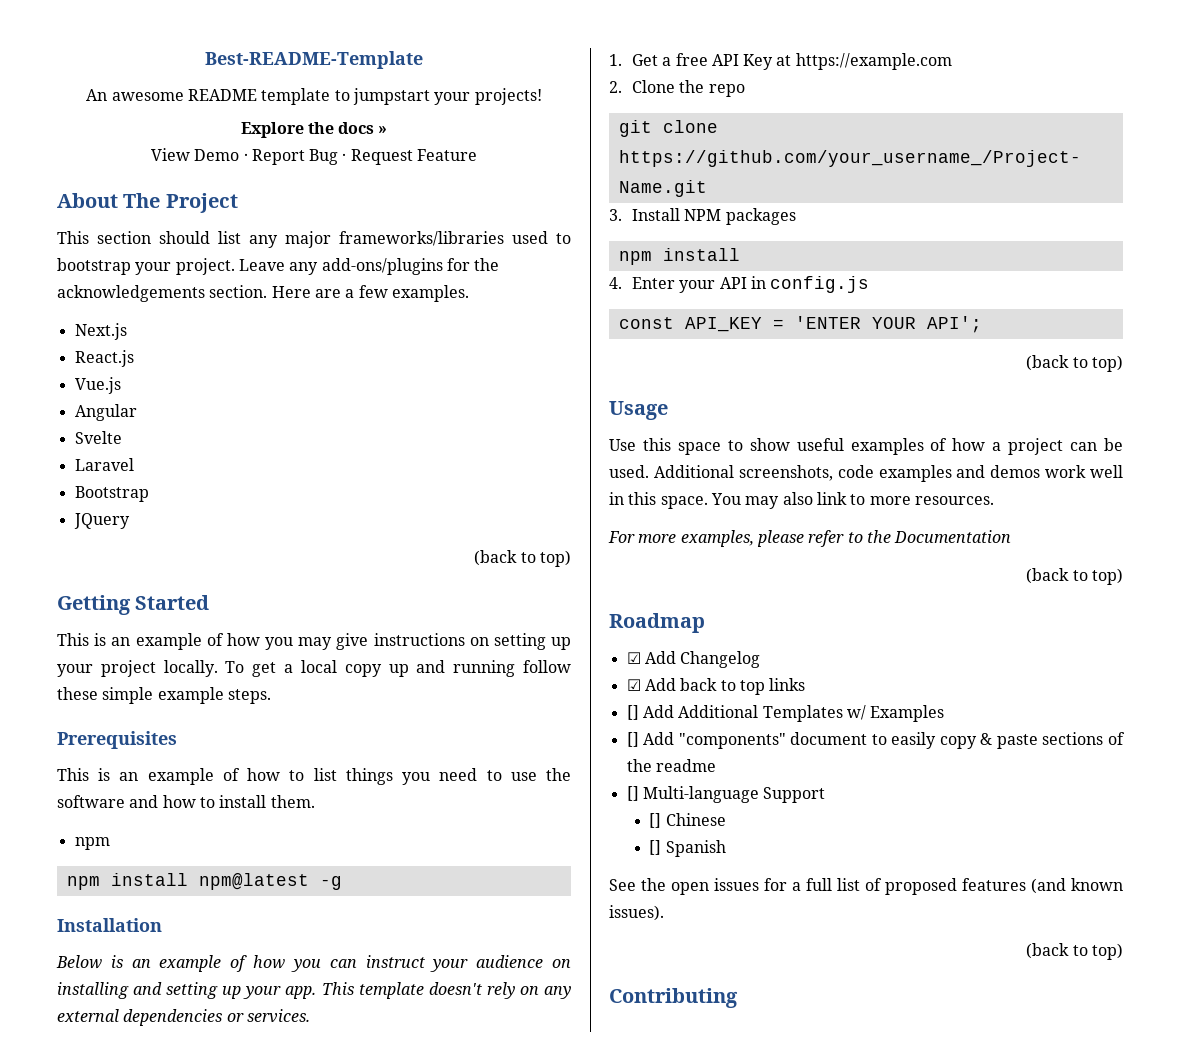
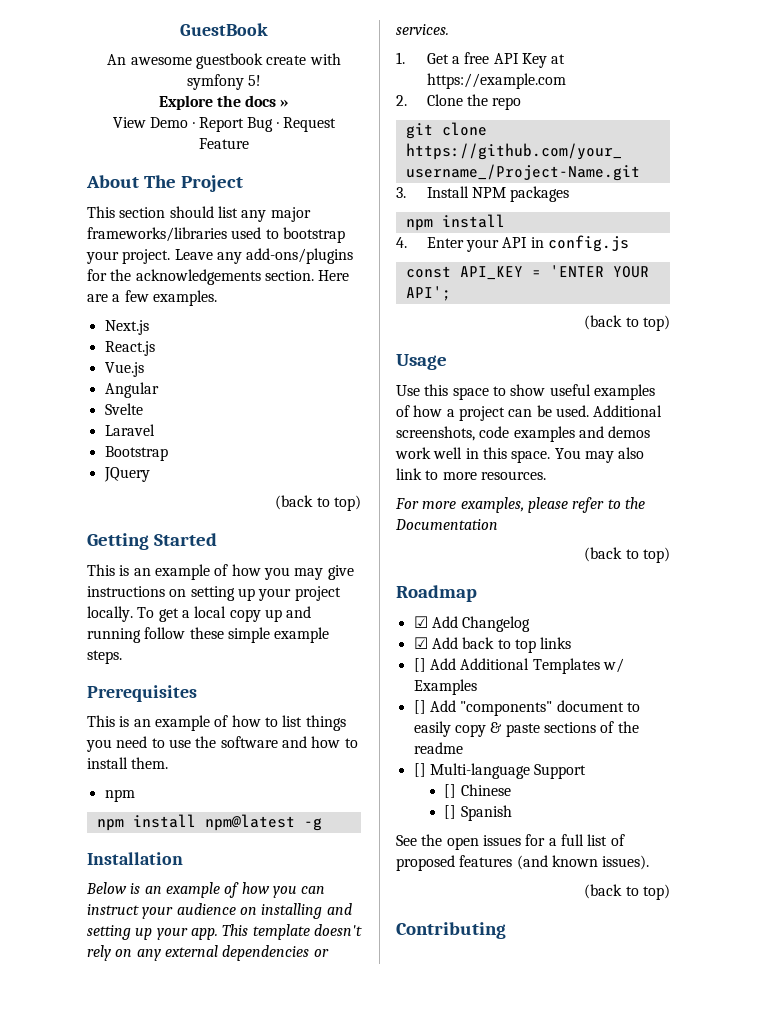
[205,51,423,69] Best-README-Template -> [180,23,268,36] GuestBook
[188,88,542,105] README template to jumpstart your projects! -> [196,53,341,69] [186,74,262,90] guestbook create with symfony 5!

